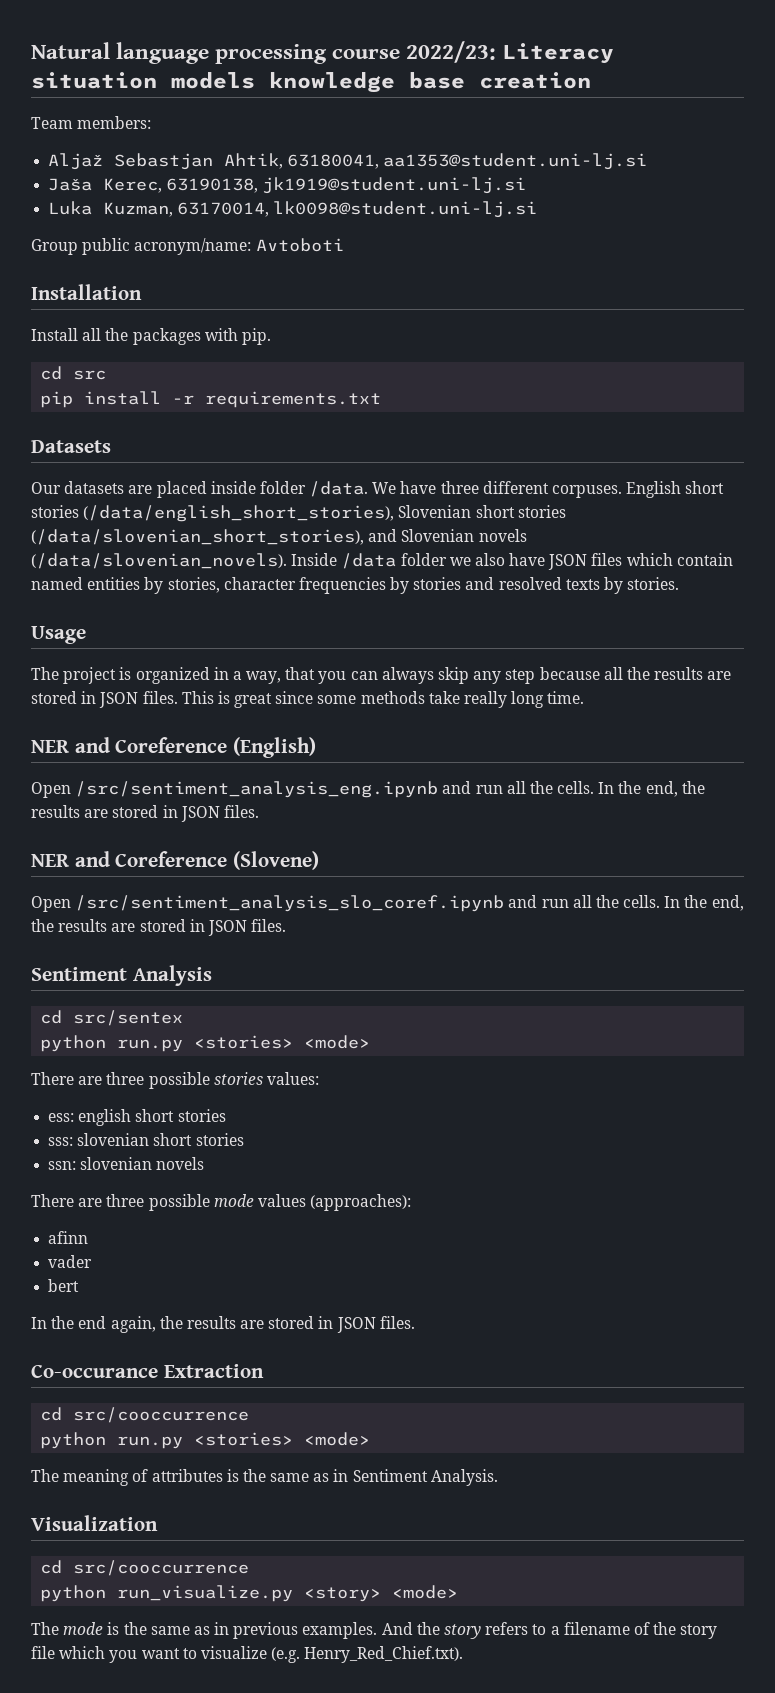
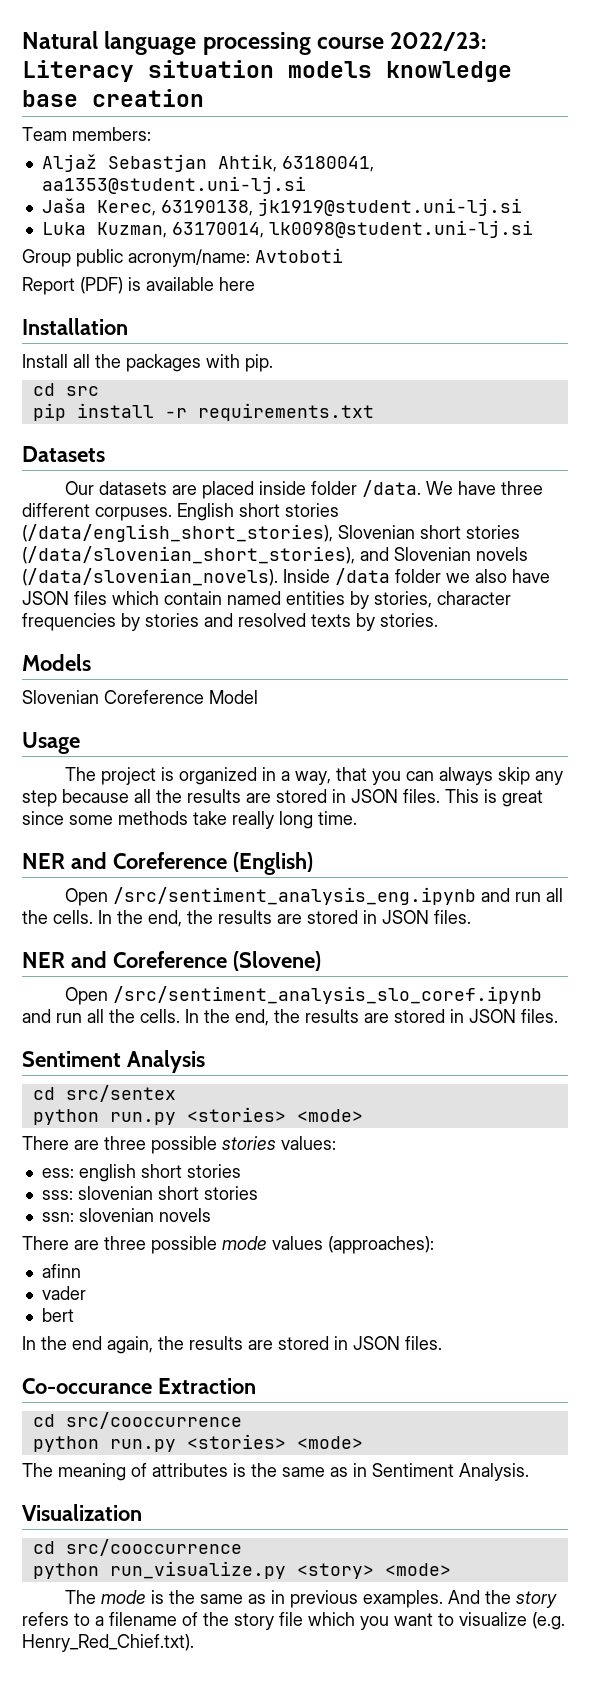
(344, 245) none -> [22,277,255,295] // Report (PDF) is available here
(680, 583) none -> [22,654,91,671] [22,690,258,704] // Models // Slovenian Coreference Model

